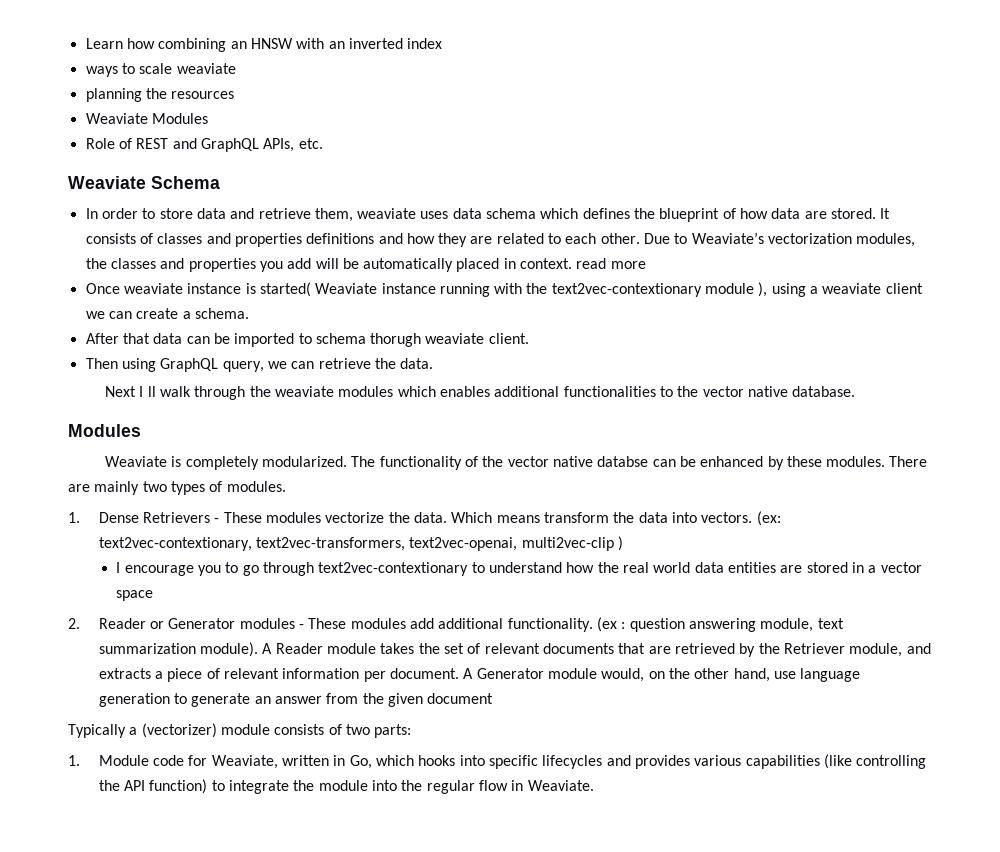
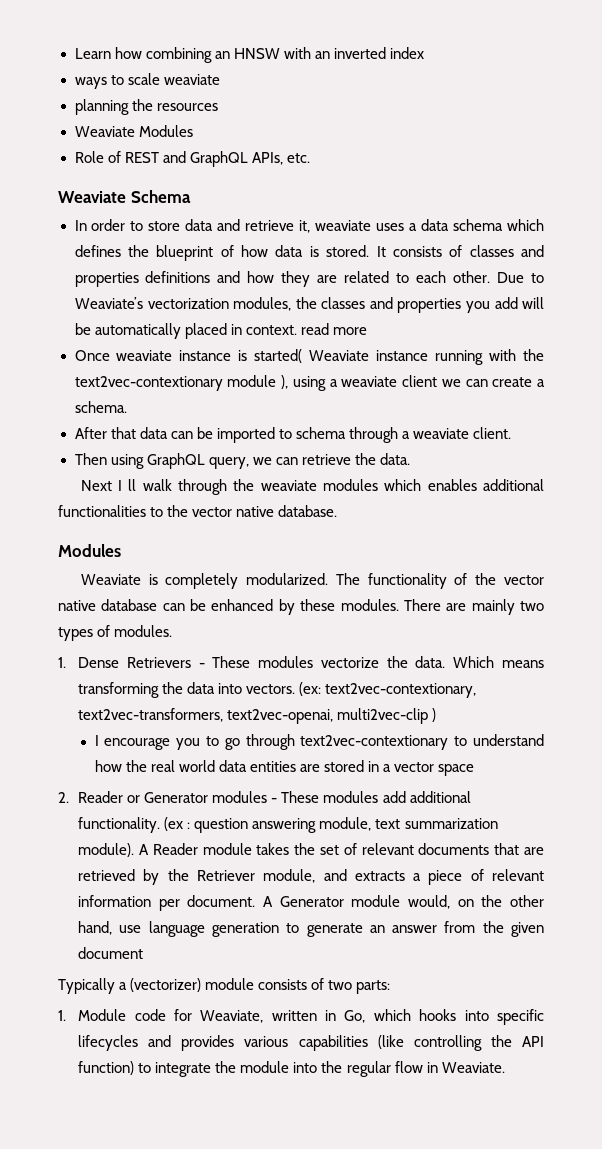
[314,208,353,222] them, -> [299,220,311,233] it,
(449, 215) none -> [409,223,418,231] a
[804,211,827,219] are -> [309,246,319,257] is
[370,333,422,347] thorugh -> [348,427,410,443] through a
[597,456,649,467] databse -> [101,599,158,611] database
[544,512,610,523] transform -> [78,682,160,698] transforming

